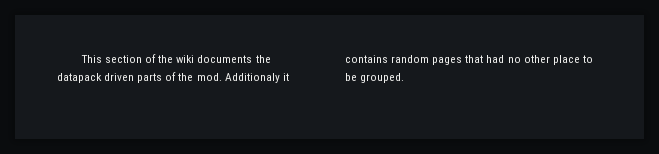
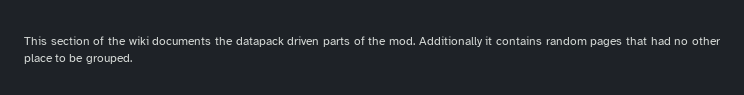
[224,73,280,83] Additionaly -> [418,36,483,47] Additionally

